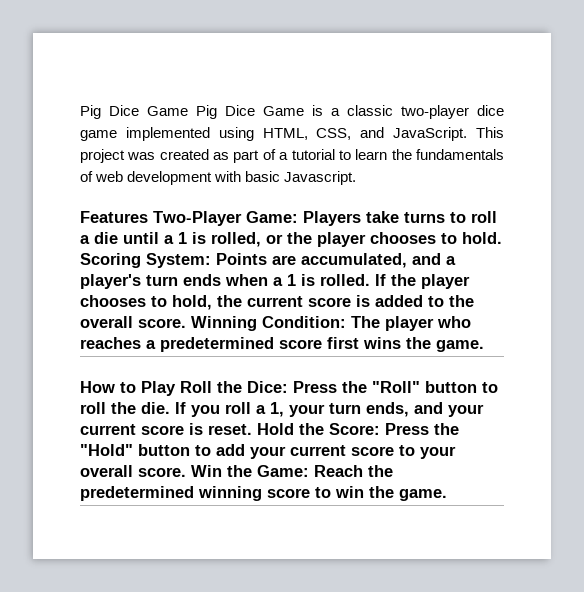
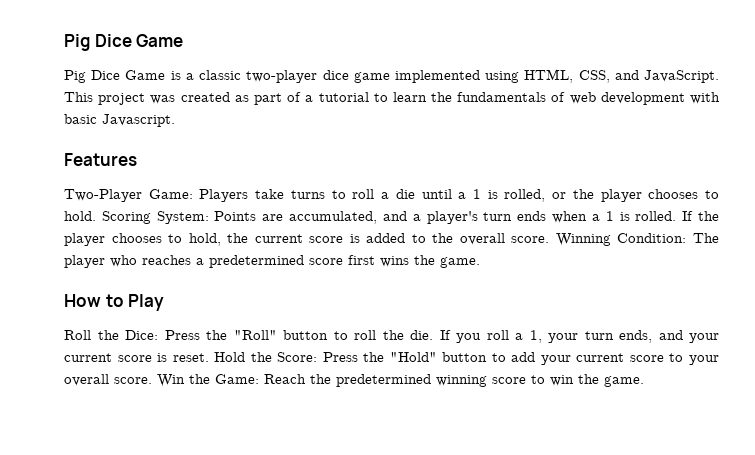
[80,105,188,119] Pig Dice Game -> [64,34,184,51] Pig Dice Game //
(148, 217) none -> (137, 159) //
(176, 388) none -> (165, 302) //

